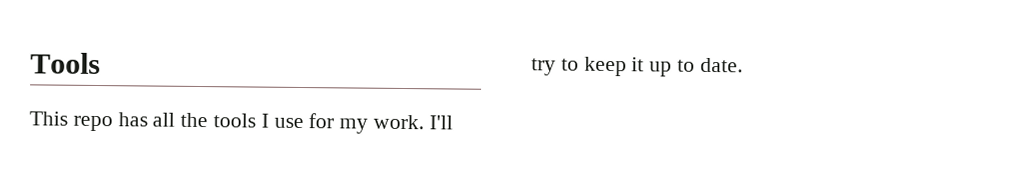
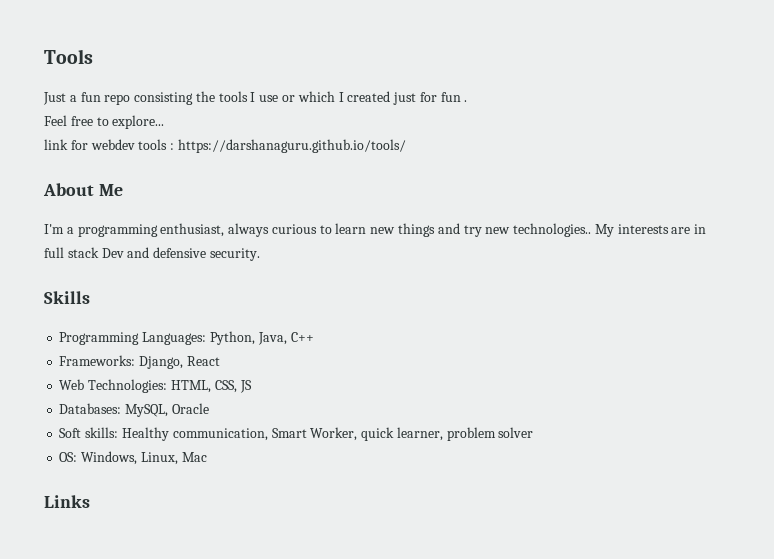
[29,111,453,134] [531,56,743,77] This repo has all the tools I use for my work. I'll try to keep it up to date. -> [43,91,468,105] [44,115,165,129] [44,139,406,153] [43,183,123,196] [44,223,707,237] [44,247,260,261] [44,291,90,304] [59,331,314,345] [59,355,220,369] [59,379,252,393] [59,403,209,417] [59,427,534,441] [59,451,207,465] [44,495,90,508] Just a fun repo consisting the tools I use or which I created just for fun . // Feel free to explore... // link for webdev tools : https://darshanaguru.github.io/tools/ // About Me // I'm a programming enthusiast, always curious to learn new things and try new technologies.. My interests are in full stack Dev and defensive security. // Skills // Programming Languages: Python, Java, C++ // Frameworks: Django, React // Web Technologies: HTML, CSS, JS // Databases: MySQL, Oracle // Soft skills: Healthy communication, Smart Worker, quick learner, problem solver // OS: Windows, Linux, Mac // Links

